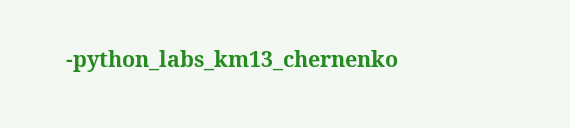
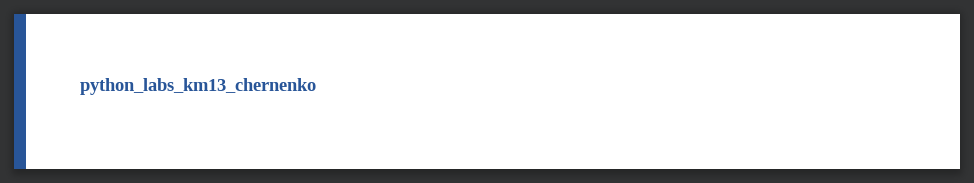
[66,50,398,72] -python_labs_km13_chernenko -> [80,78,316,95] python_labs_km13_chernenko

